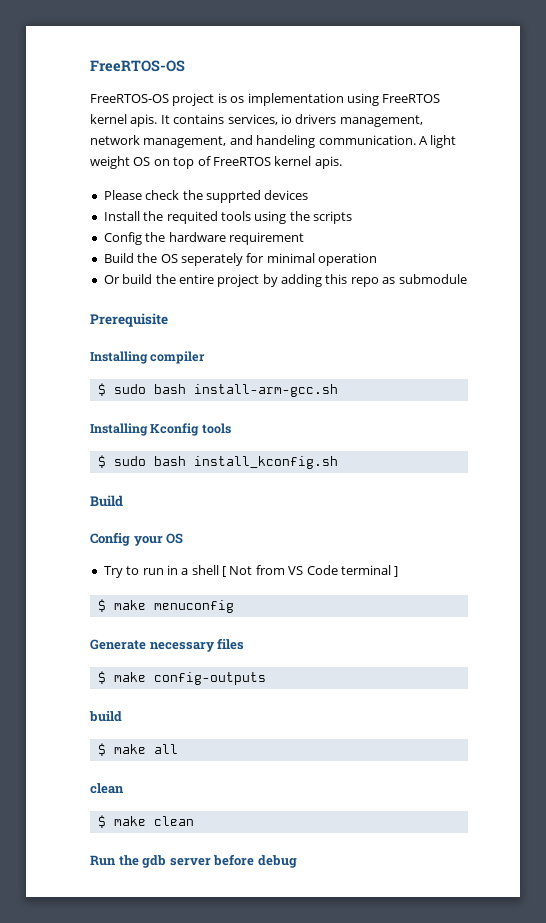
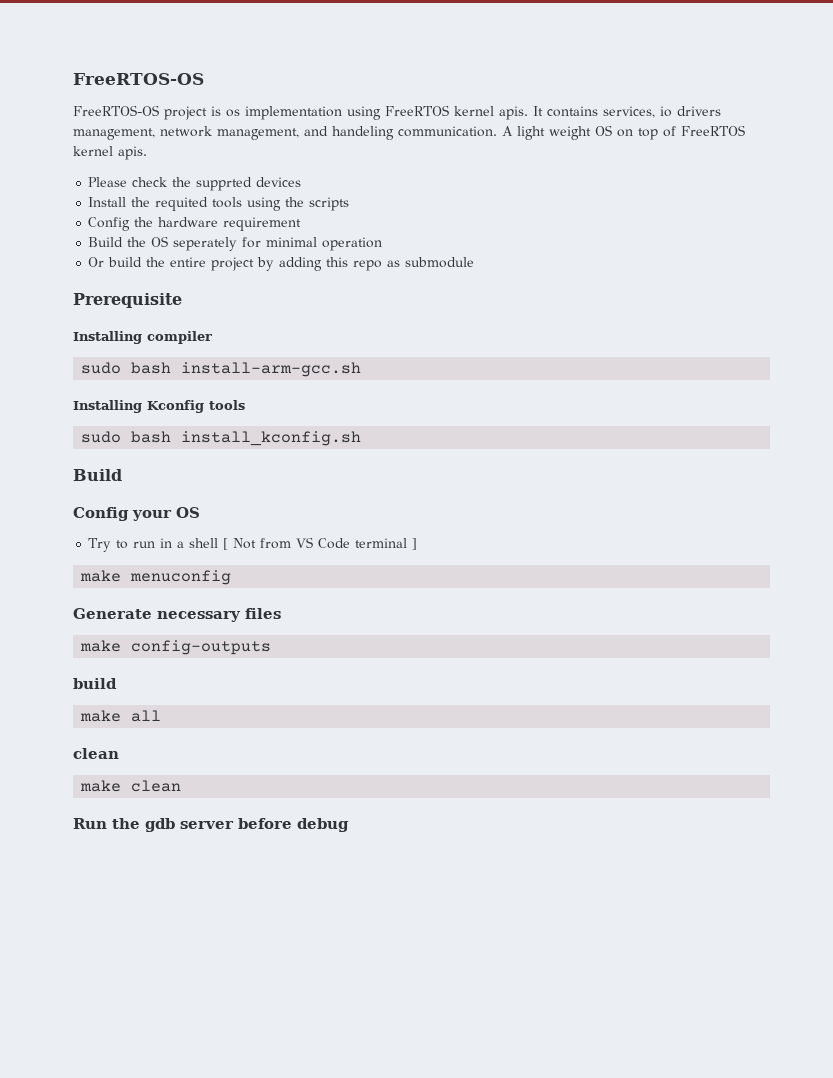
[97,383,106,396] $ -> (212, 337) none
[97,455,106,468] $ -> (245, 405) none
[97,599,106,612] $ -> (418, 544) none
[97,671,106,684] $ -> (281, 613) none
[97,743,106,756] $ -> (117, 683) none
[97,815,106,828] $ -> (119, 753) none

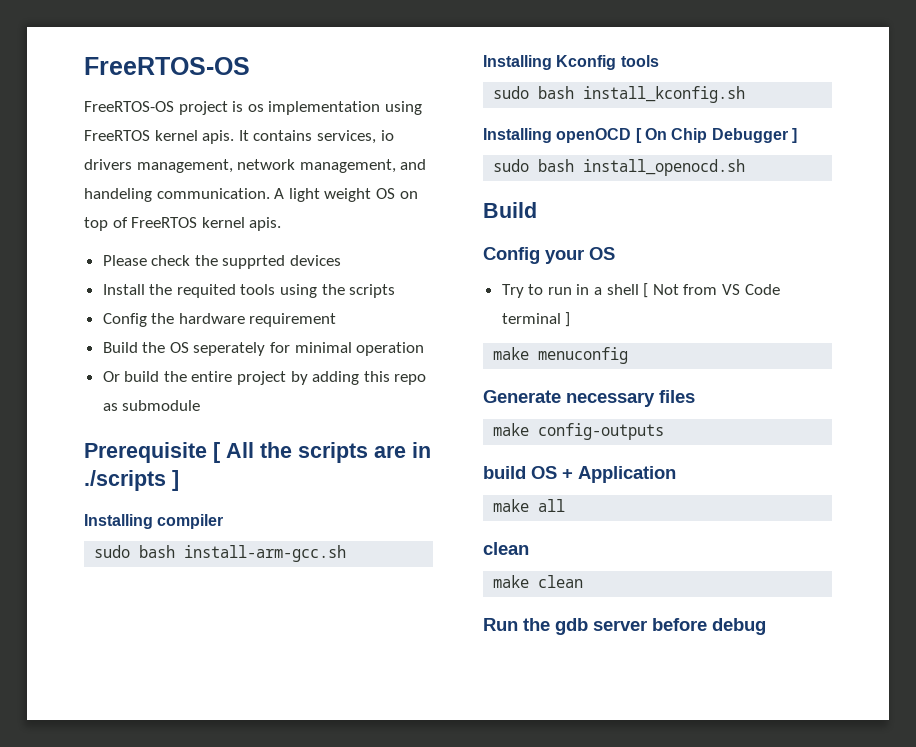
(182, 300) none -> [213,442,431,463] [84,470,179,491] [ All the scripts are in ./scripts ]
(362, 438) none -> [483,128,797,143] [493,159,746,176] // Installing openOCD [ On Chip Debugger ] // sudo bash install_openocd.sh
(117, 683) none -> [531,466,676,483] OS + Application

